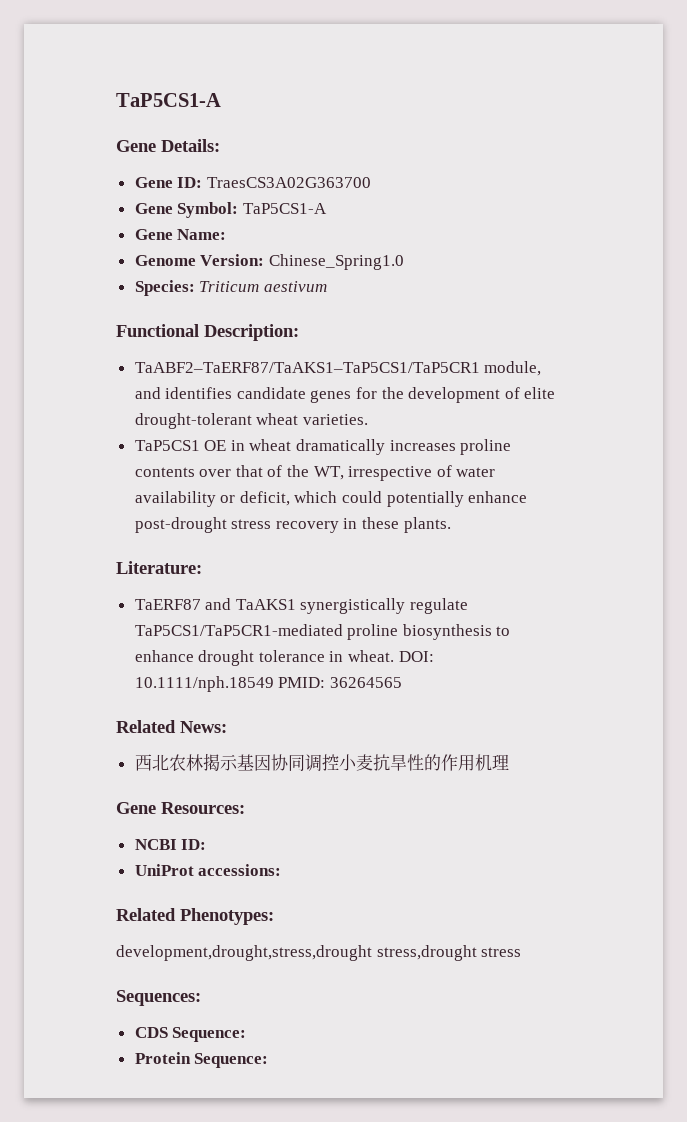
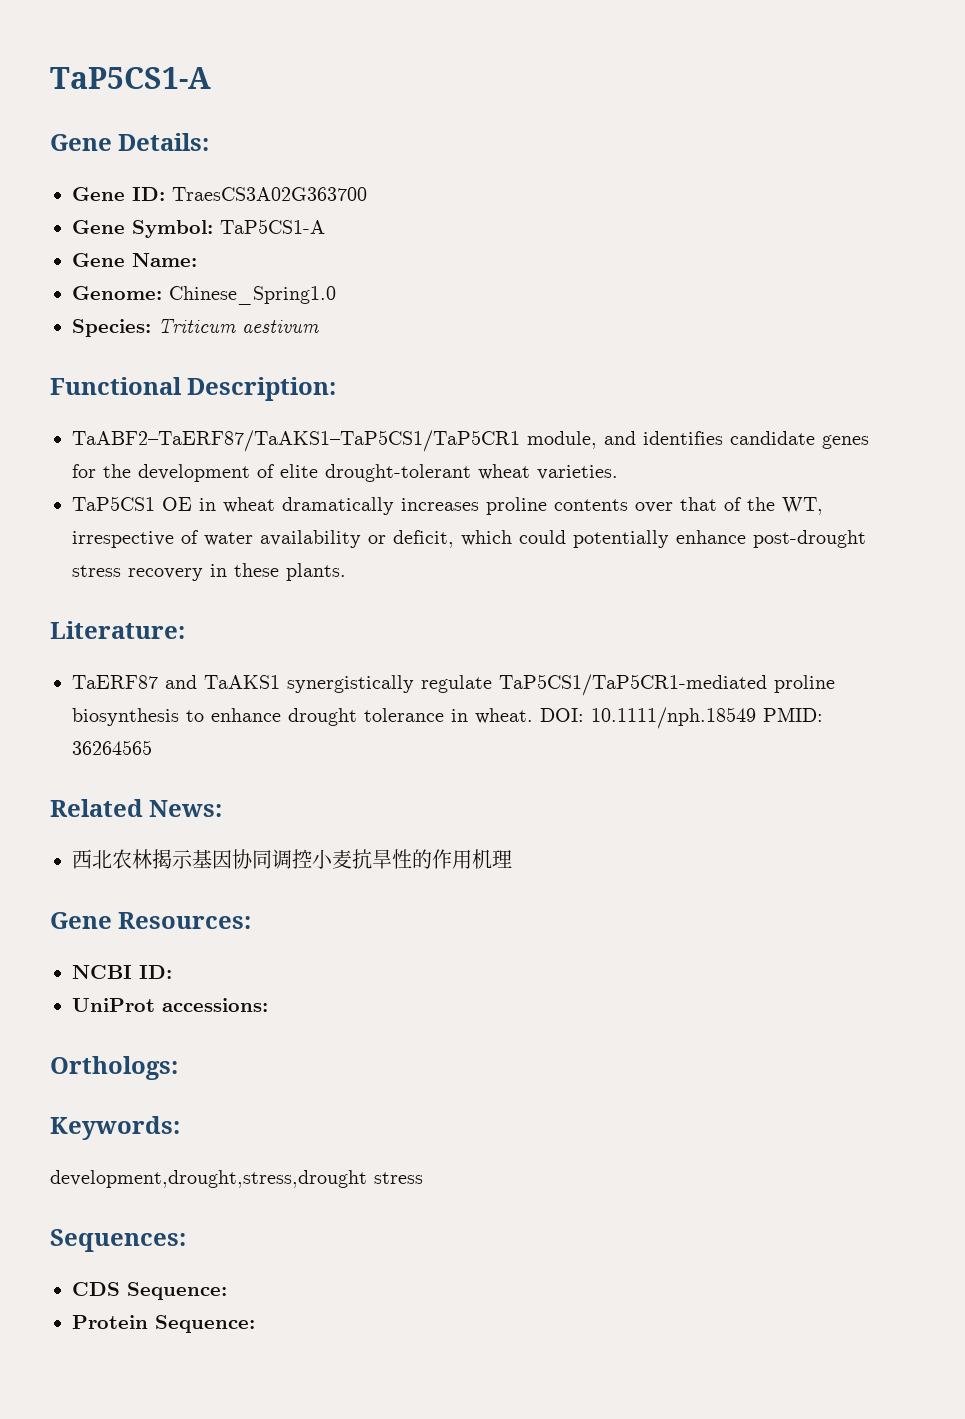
[134,254,265,266] Genome Version: -> [72,286,162,300] Genome:
[116,908,274,925] Related Phenotypes: -> [50,1056,178,1080] [50,1116,180,1140] Orthologs: // Keywords:
[376,945,477,961] stress,drought -> (367, 1179) none

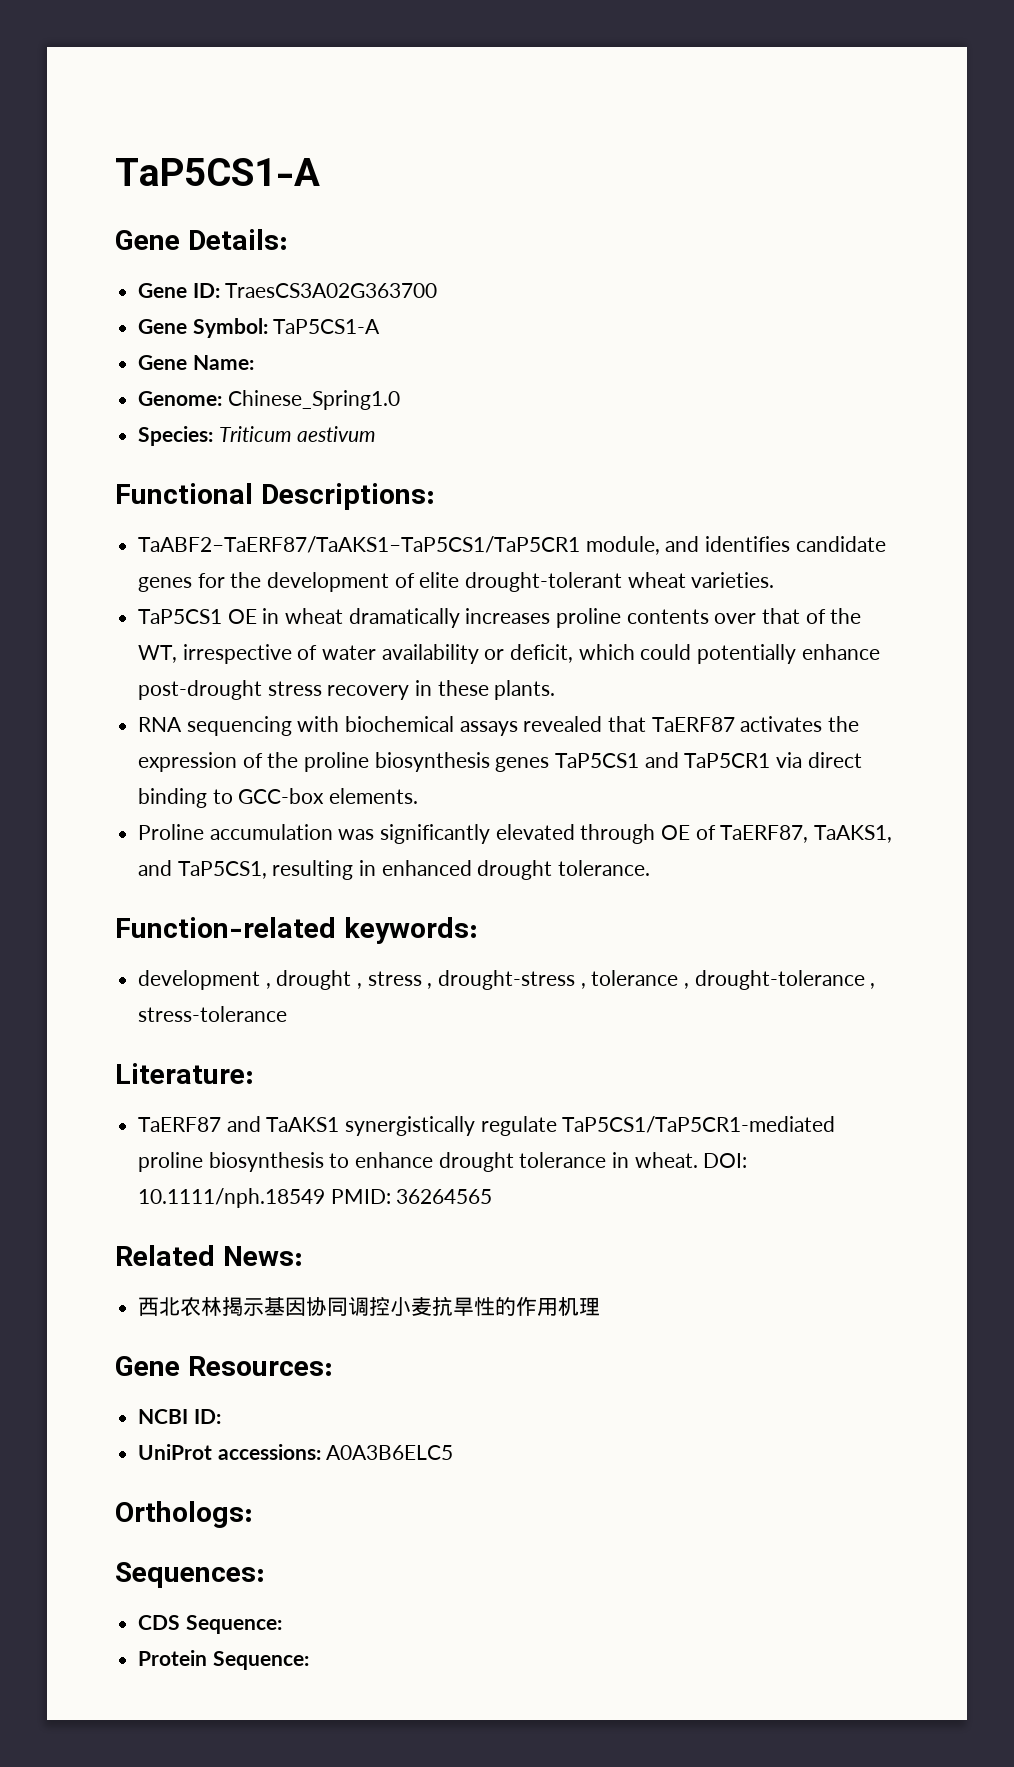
[187,377,337,401] Description: -> [260,483,435,510] Descriptions:
(346, 572) none -> [138,716,860,736] [138,752,862,772] [138,788,419,808] [138,824,893,844] [138,860,651,880] [115,917,478,944] [138,970,876,990] [138,1006,288,1022] // RNA sequencing with biochemical assays revealed that TaERF87 activates the expression of the proline biosynthesis genes TaP5CS1 and TaP5CR1 via direct binding to GCC-box elements. // Proline accumulation was significantly elevated through OE of TaERF87, TaAKS1, and TaP5CS1, resulting in enhanced drought tolerance. // Function-related keywords: // development , drought , stress , drought-stress , tolerance , drought-tolerance , stress-tolerance
(268, 1005) none -> [326,1445,454,1460] A0A3B6ELC5
[50,1116,180,1140] [50,1170,423,1188] // Keywords: // development,drought,stress,drought stress -> (253, 1514) none

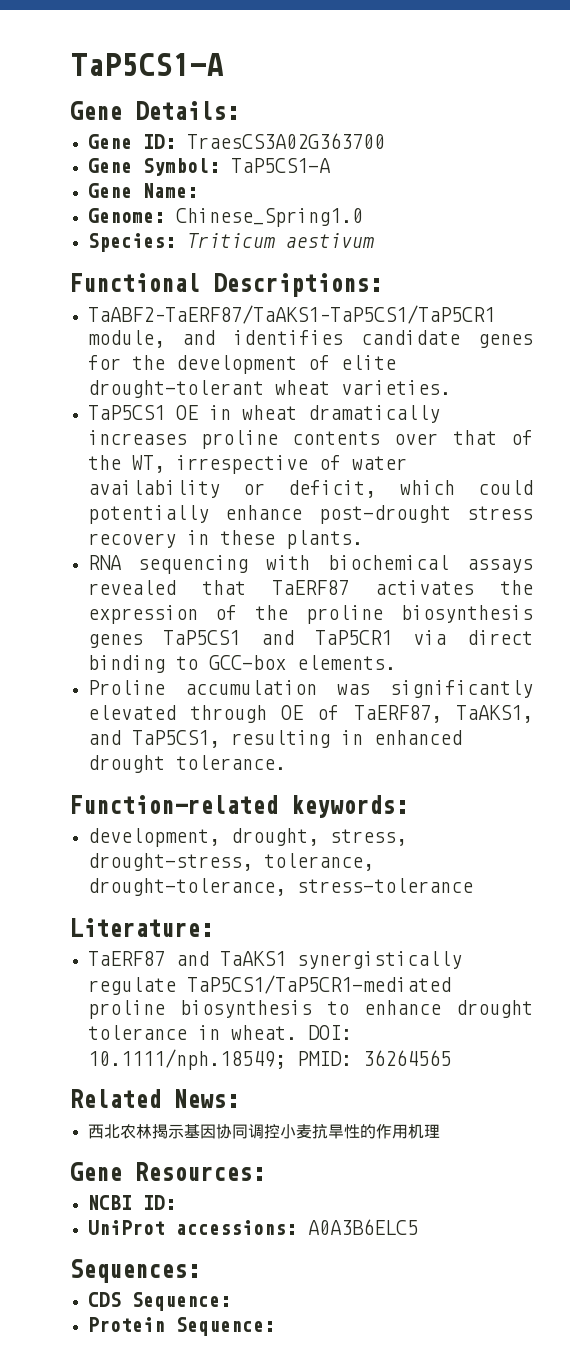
[138,970,876,990] development , drought , stress , drought-stress , tolerance , drought-tolerance , -> [87,828,407,847] [87,853,374,871] [87,878,286,896] development, drought, stress, drought-stress, tolerance, drought-tolerance,
[138,1188,326,1208] 10.1111/nph.18549 -> [87,1049,286,1070] 10.1111/nph.18549;
[115,1501,253,1528] // Orthologs: -> (418, 1227) none

